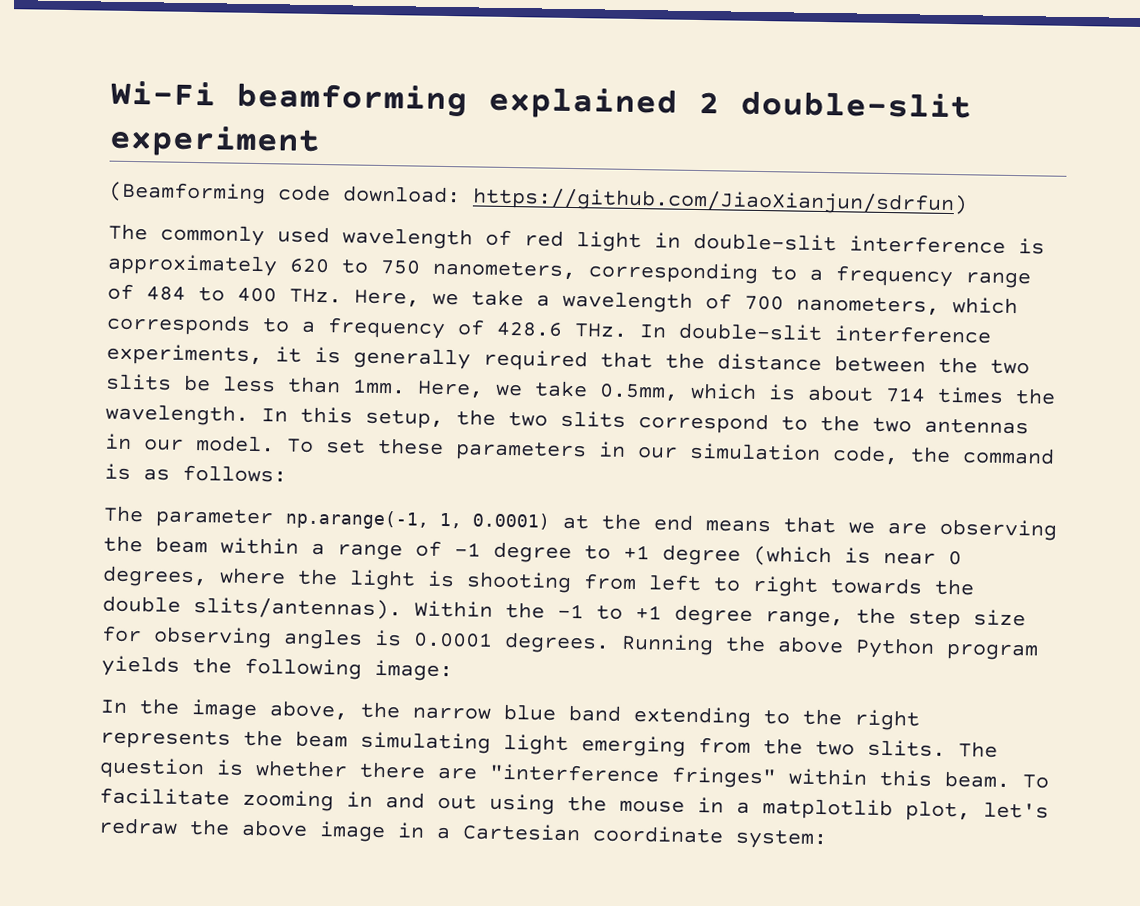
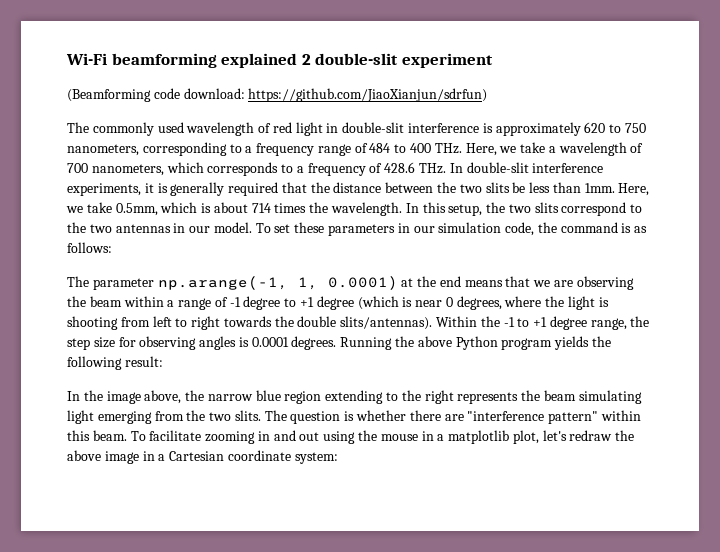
[374,659,453,682] image: -> [124,356,163,367] result:
[568,705,621,722] band -> [284,391,322,404] region
[671,766,777,789] fringes" -> [548,411,599,424] pattern"

